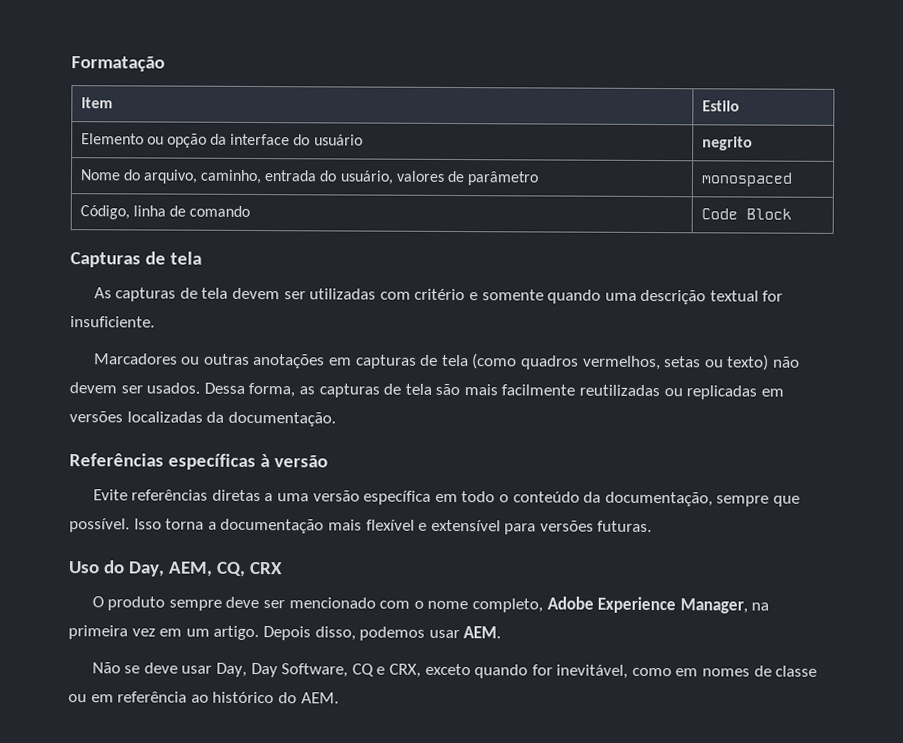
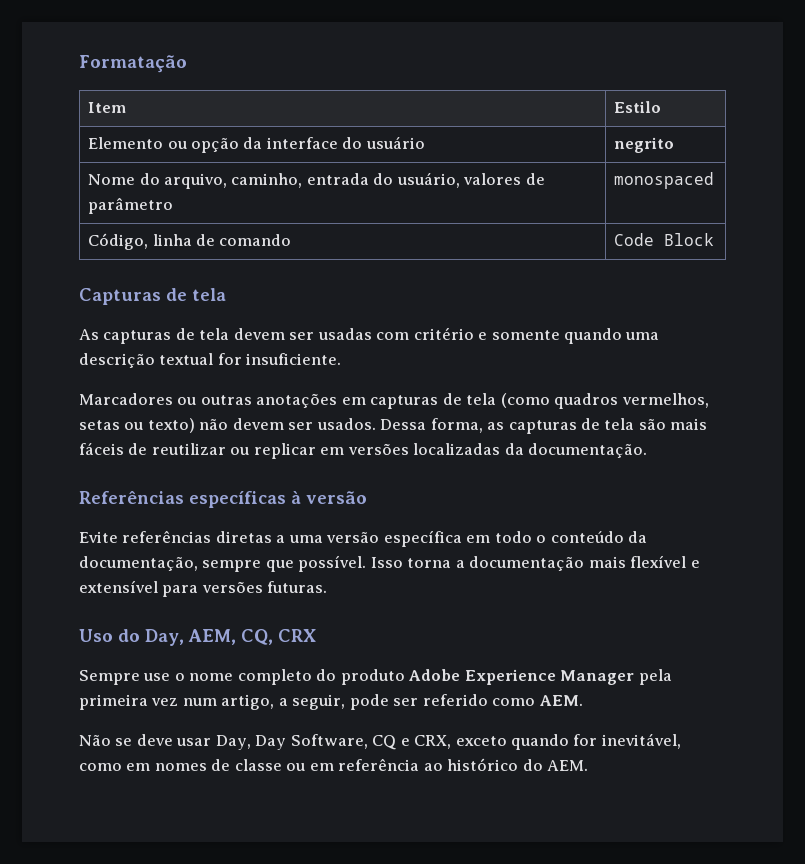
[309,288,377,300] utilizadas -> [317,328,372,340] usadas
[501,384,758,400] facilmente reutilizadas ou replicadas -> [79,442,316,459] fáceis de reutilizar ou replicar
[91,596,770,614] [68,625,460,641] O produto sempre deve ser mencionado com o nome completo, Adobe Experience Manager, na primeira vez em um artigo. Depois disso, podemos usar -> [79,669,672,685] [79,694,536,710] Sempre use o nome completo do produto Adobe Experience Manager pela primeira vez num artigo, a seguir, pode ser referido como

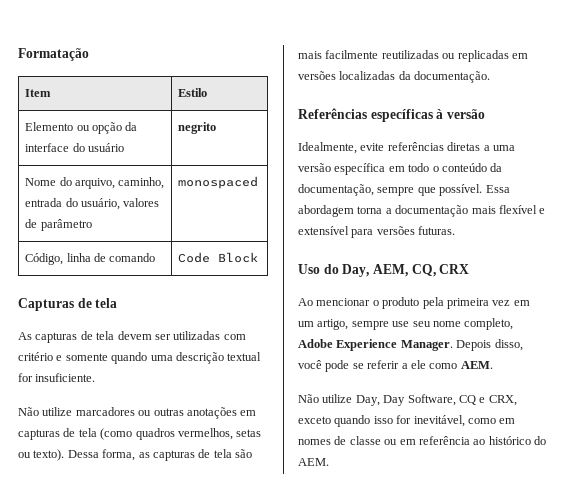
[317,328,372,340] usadas -> [173,331,221,340] utilizadas
[79,393,173,405] Marcadores -> [18,407,135,416] Não utilize marcadores
[147,418,376,433] texto) não devem ser usados. -> [33,449,65,461] texto).
[79,442,316,459] fáceis de reutilizar ou replicar -> [325,50,509,62] facilmente reutilizadas ou replicadas
[79,531,118,543] Evite -> [298,142,385,154] Idealmente, evite
[370,557,403,568] Isso -> [485,185,510,193] [298,205,354,217] Essa abordagem
[79,669,672,685] [79,694,488,710] Sempre use o nome completo do produto Adobe Experience Manager pela primeira vez num artigo, a seguir, pode ser referido -> [298,297,530,309] [298,318,514,330] [298,339,523,351] [298,360,426,372] Ao mencionar o produto pela primeira vez em um artigo, sempre use seu nome completo, Adobe Experience Manager. Depois disso, você pode se referir a ele
[115,734,212,746] se deve usar -> [322,394,353,403] utilize
(570, 742) none -> [373,416,393,424] isso

